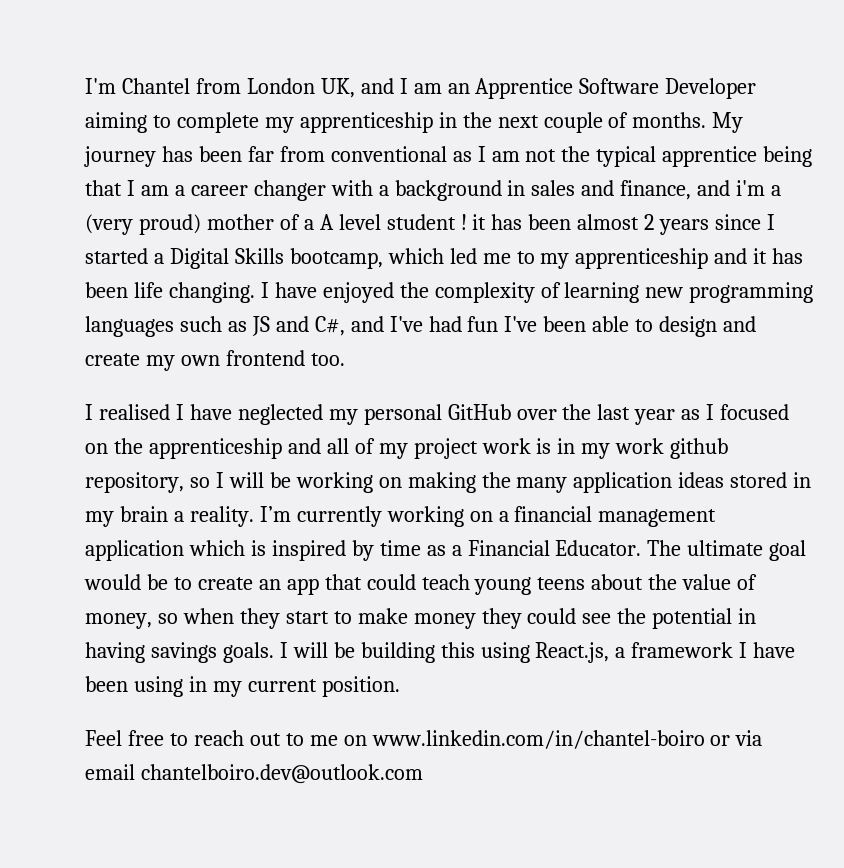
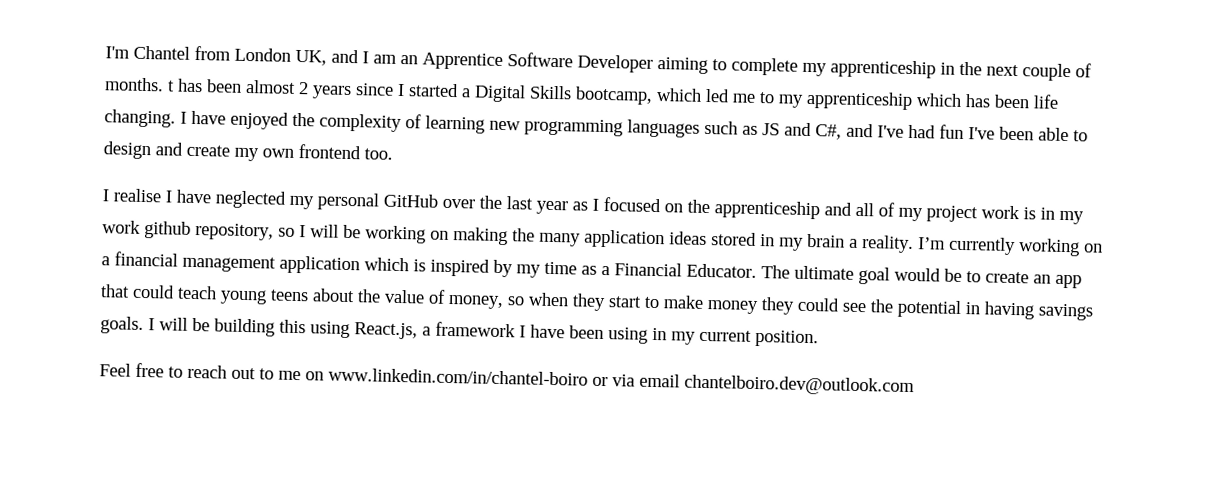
[712,112,744,133] [84,146,813,167] [85,180,782,201] [85,214,487,235] My journey has been far from conventional as I am not the typical apprentice being that I am a career changer with a background in sales and finance, and i'm a (very proud) mother of a A level student ! it -> [167,80,175,92] t
[714,248,768,264] and it -> [916,93,962,107] which
[98,404,170,420] realised -> [113,188,162,203] realise
(374, 550) none -> [516,264,541,278] my

